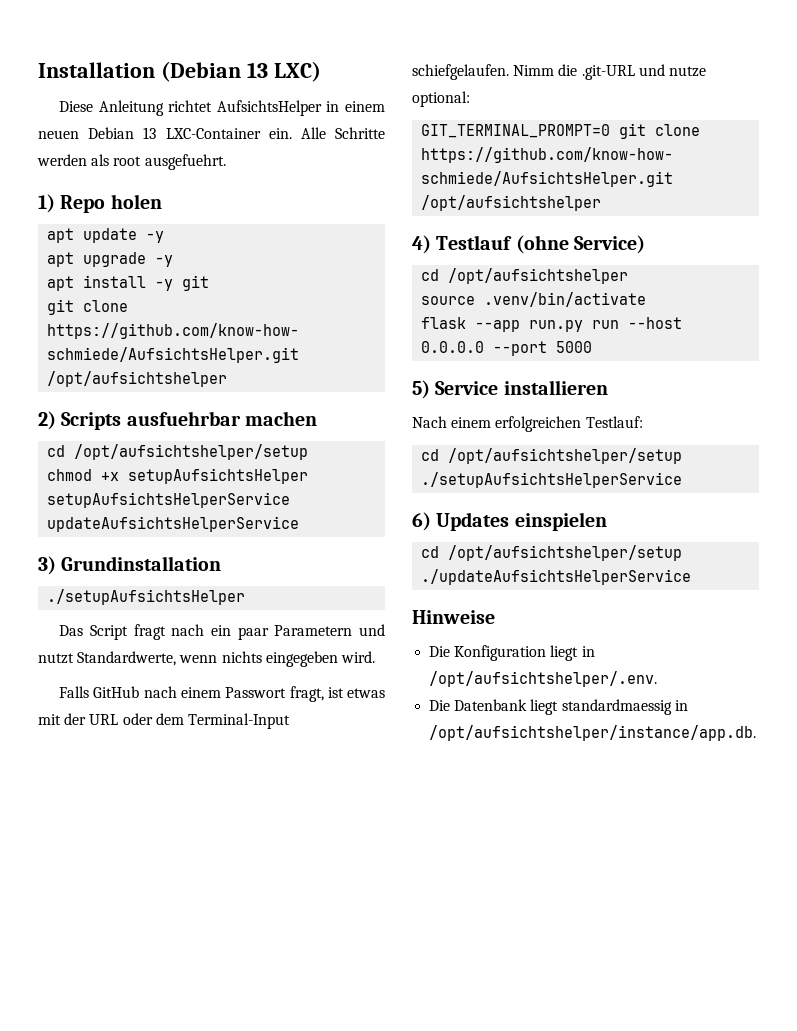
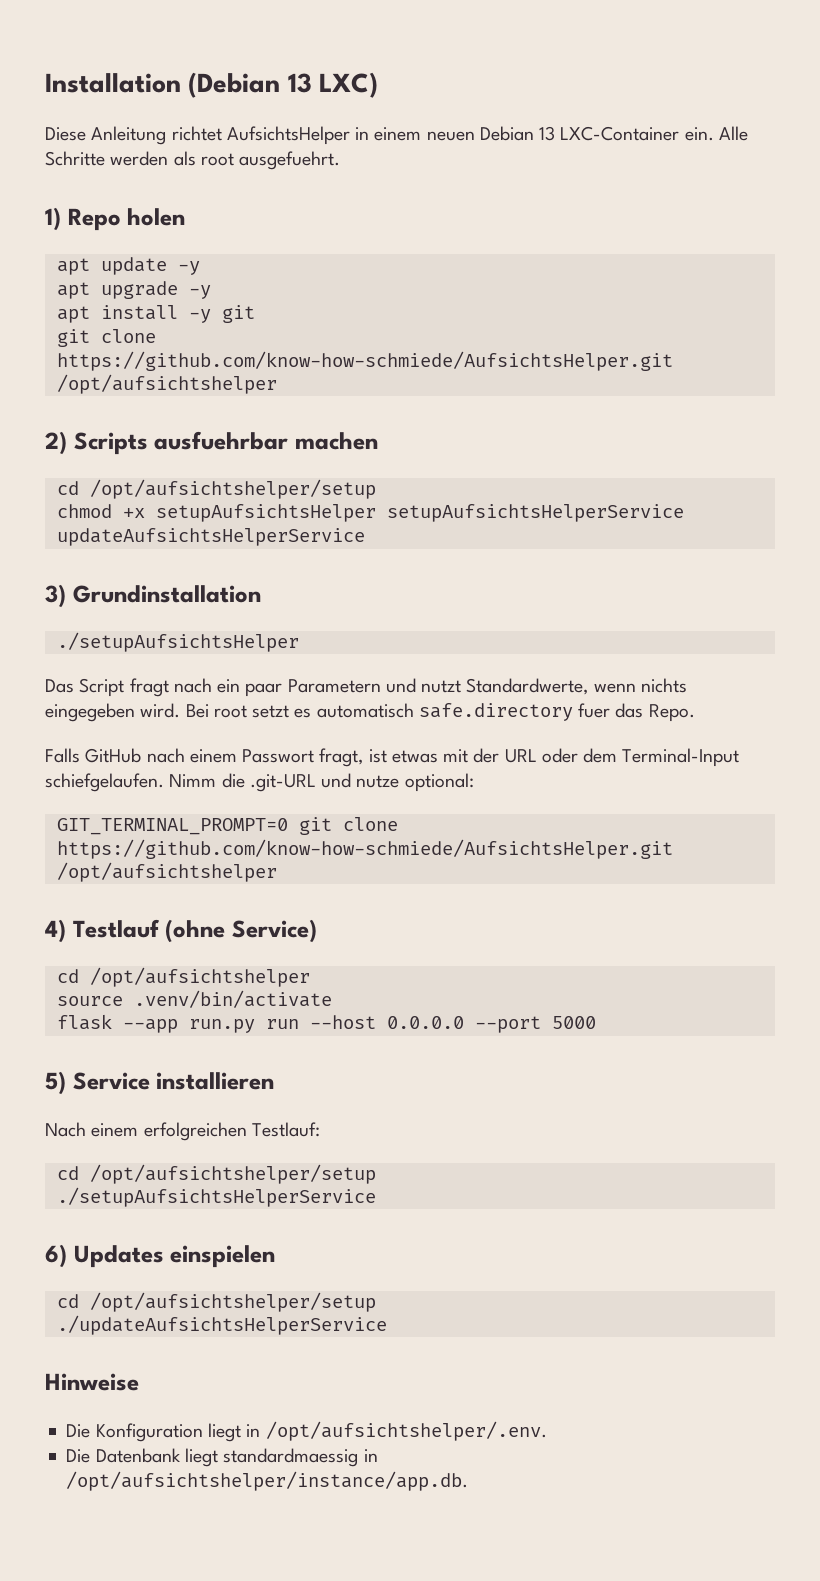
(375, 657) none -> [185,703,695,722] Bei root setzt es automatisch safe.directory fuer das Repo.

